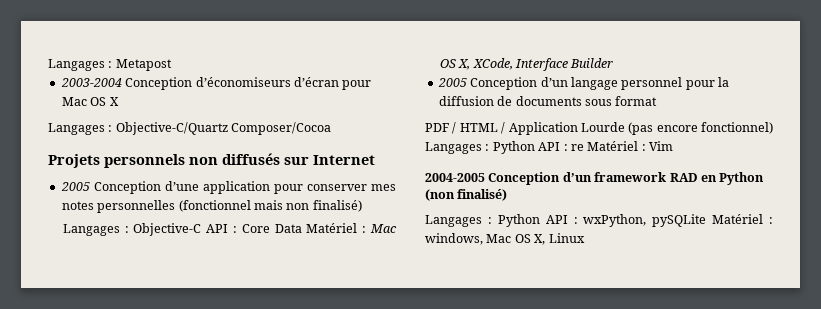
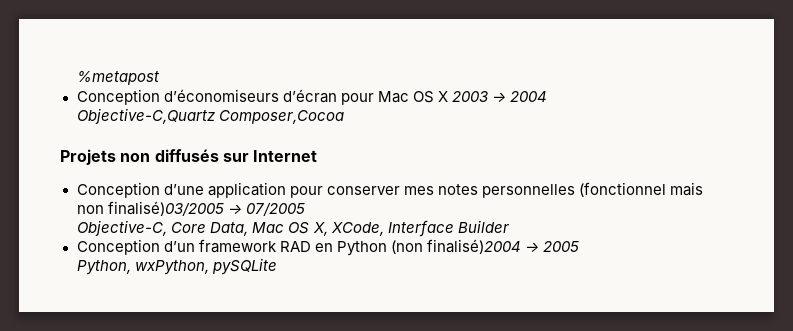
[48,59,172,71] [60,78,122,87] Langages : Metapost // 2003-2004 -> [77,71,161,85] %metapost //
[48,122,332,135] // Langages : Objective-C/Quartz Composer/Cocoa -> [451,91,547,102] [77,108,345,124] 2003 → 2004 // Objective-C,Quartz Composer,Cocoa
[104,154,185,168] personnels -> (116, 157) none
[60,182,90,191] 2005 -> (318, 156) none
[312,200,362,212] [62,223,367,236] finalisé) // Langages : Objective-C API : Core Data Matériel : -> [107,201,305,216] [77,220,249,236] finalisé)03/2005 → 07/2005 // Objective-C, Core Data,
[437,77,729,90] [438,96,658,106] [425,122,773,135] [425,141,673,154] [425,173,485,182] 2005 Conception d’un langage personnel pour la diffusion de documents sous format // PDF / HTML / Application Lourde (pas encore fonctionnel) Langages : Python API : re Matériel : Vim // 2004-2005 -> (509, 226) none
[457,189,508,201] [425,214,773,227] [425,233,585,245] finalisé) // Langages : Python API : wxPython, pySQLite Matériel : windows, Mac OS X, Linux -> [426,239,579,254] [77,258,278,275] finalisé)2004 → 2005 // Python, wxPython, pySQLite

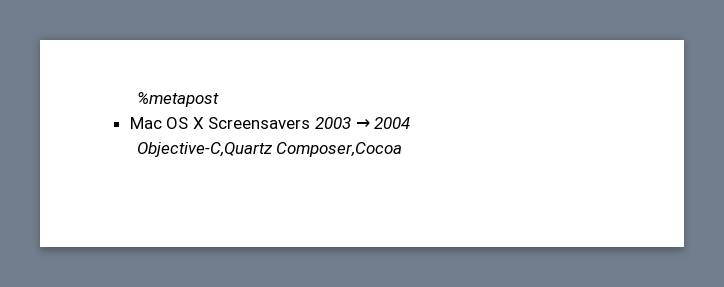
[76,89,374,105] Conception d’économiseurs d’écran pour -> (219, 99) none
(448, 96) none -> [208,117,311,129] Screensavers
[60,149,318,165] [76,182,703,198] [76,201,305,216] [77,220,509,237] [76,239,579,256] [77,258,278,275] // Projets non diffusés sur Internet // Conception d’une application pour conserver mes notes personnelles (fonctionnel mais non finalisé)03/2005 → 07/2005 // Objective-C, Core Data, Mac OS X, XCode, Interface Builder // Conception d’un framework RAD en Python (non finalisé)2004 → 2005 // Python, wxPython, pySQLite -> (403, 149) none

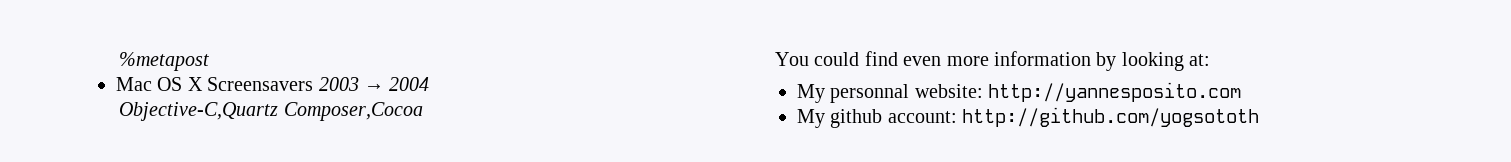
(403, 149) none -> [775,51,1211,71] [797,82,1242,103] [797,107,1260,128] // You could find even more information by looking at: // My personnal website: http://yannesposito.com // My github account: http://github.com/yogsototh

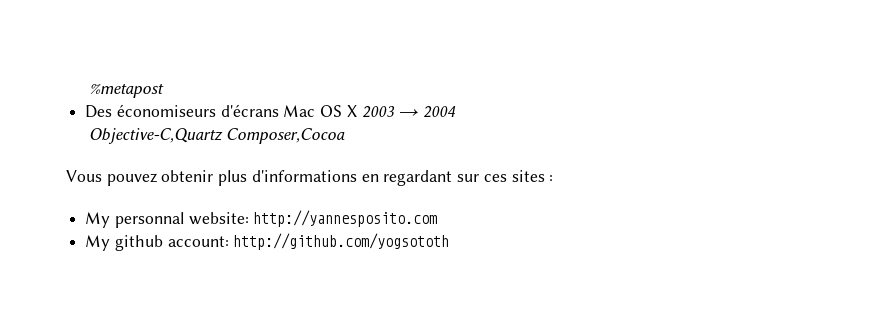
(210, 61) none -> [85,104,279,118] Des économiseurs d'écrans
[207,77,314,91] Screensavers -> (357, 111) none
[775,51,1211,71] You could find even more information by looking at: -> [66,170,554,186] Vous pouvez obtenir plus d'informations en regardant sur ces sites :

